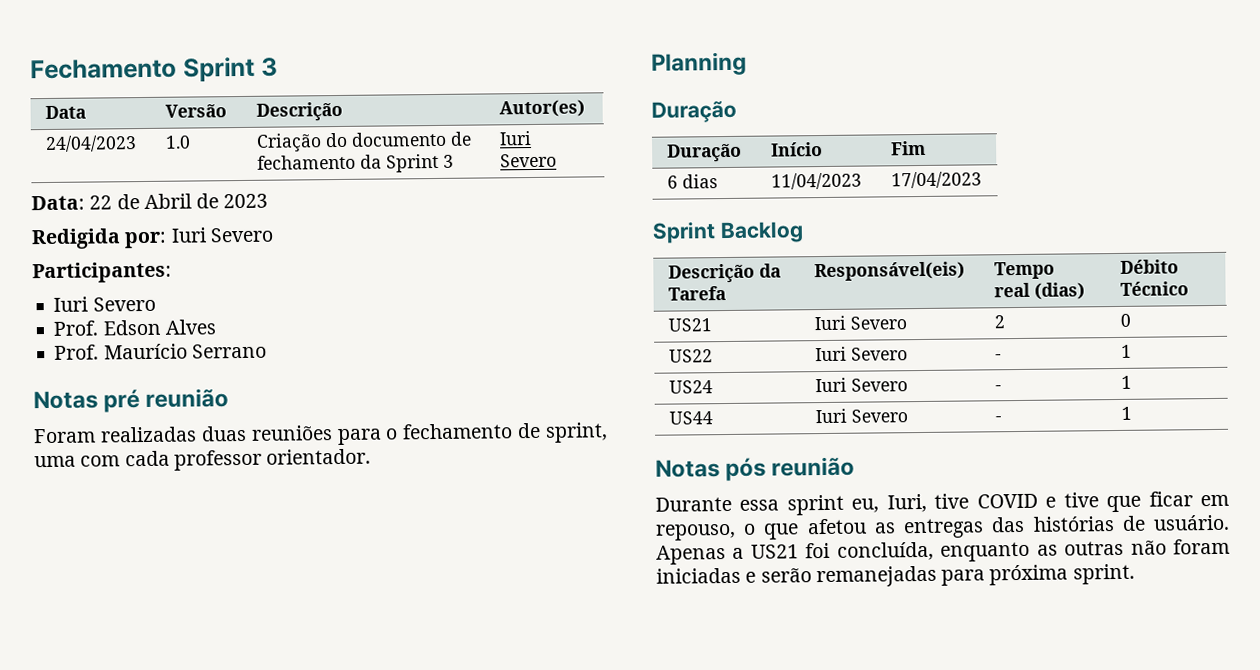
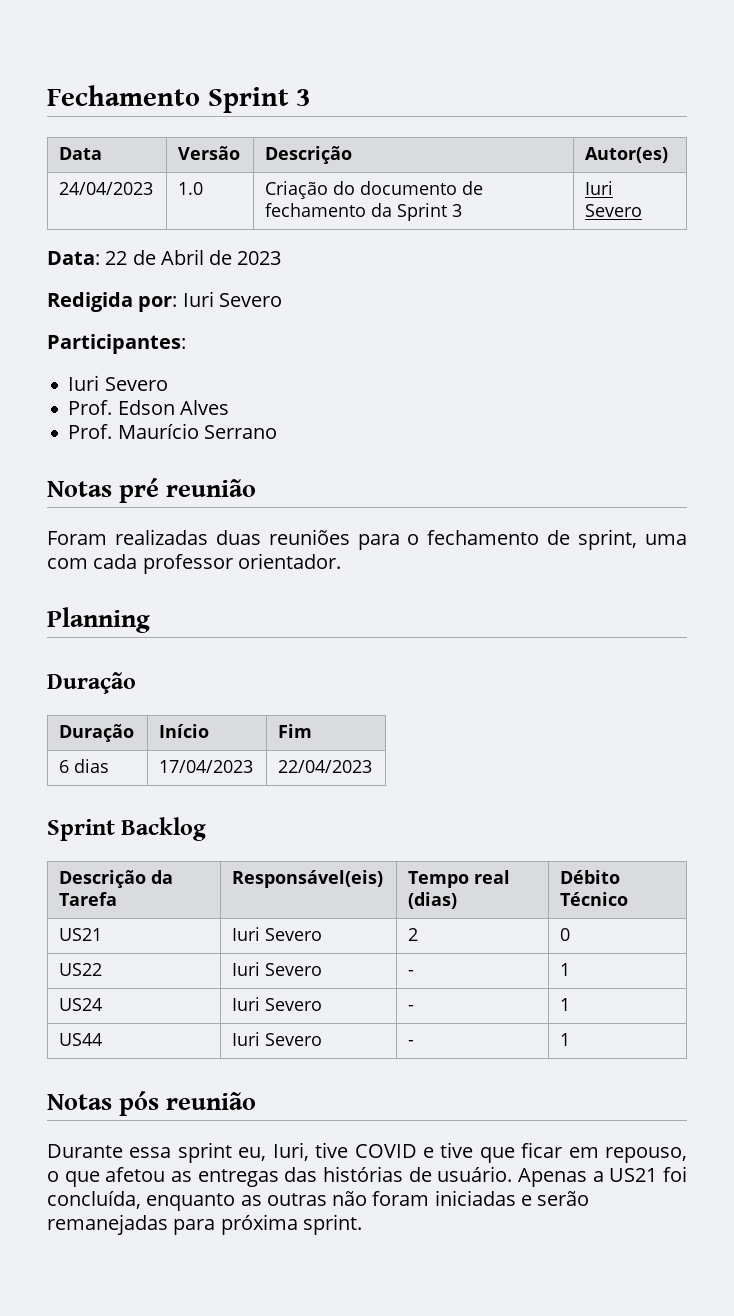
[770,172,862,190] [890,171,982,189] 11/04/2023 | 17/04/2023 -> [159,760,254,773] [278,760,373,773] 17/04/2023 | 22/04/2023

